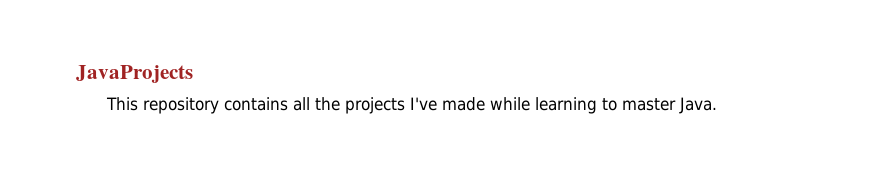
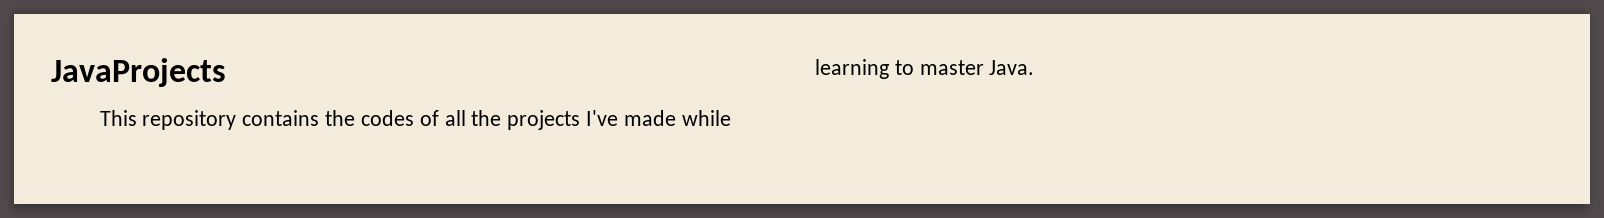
(288, 104) none -> [325,110,439,126] the codes of

